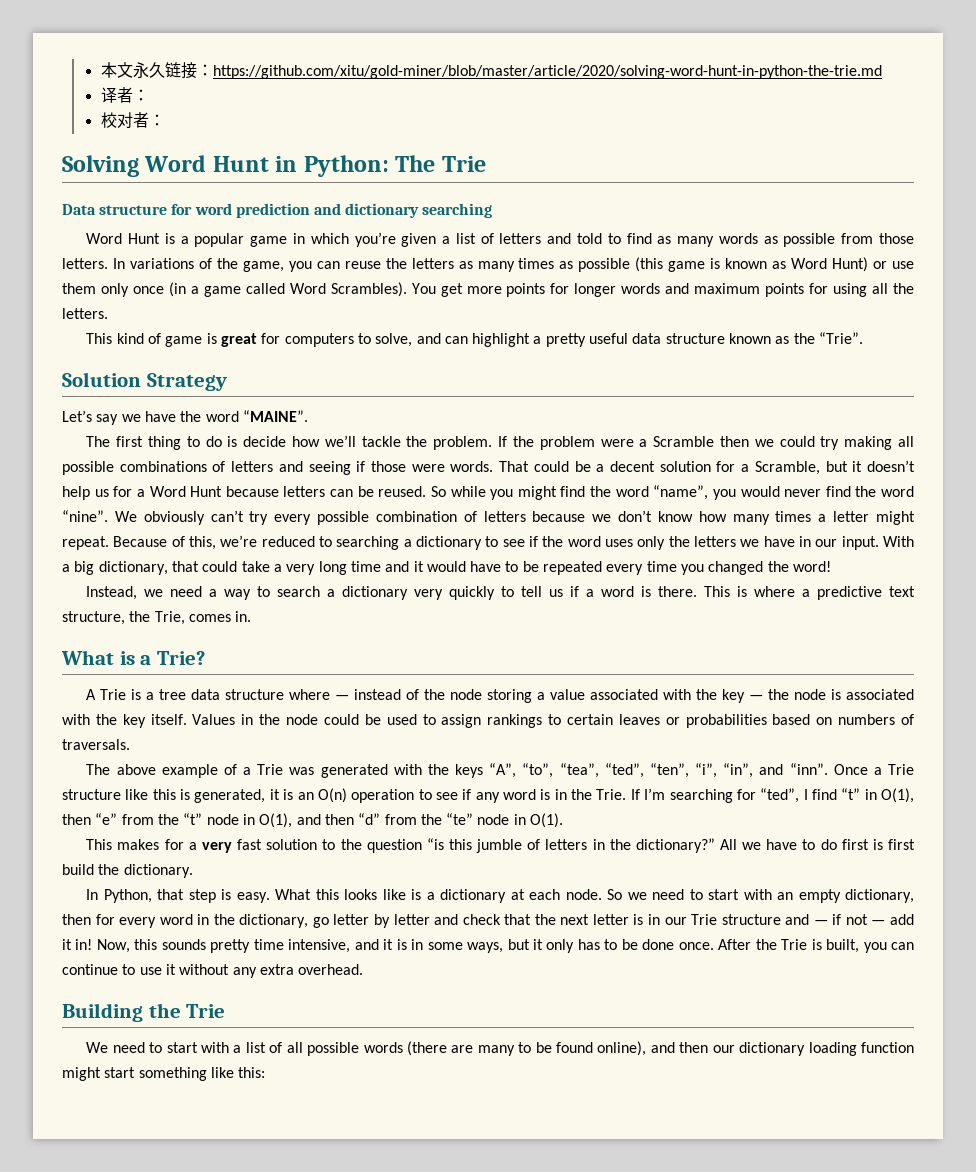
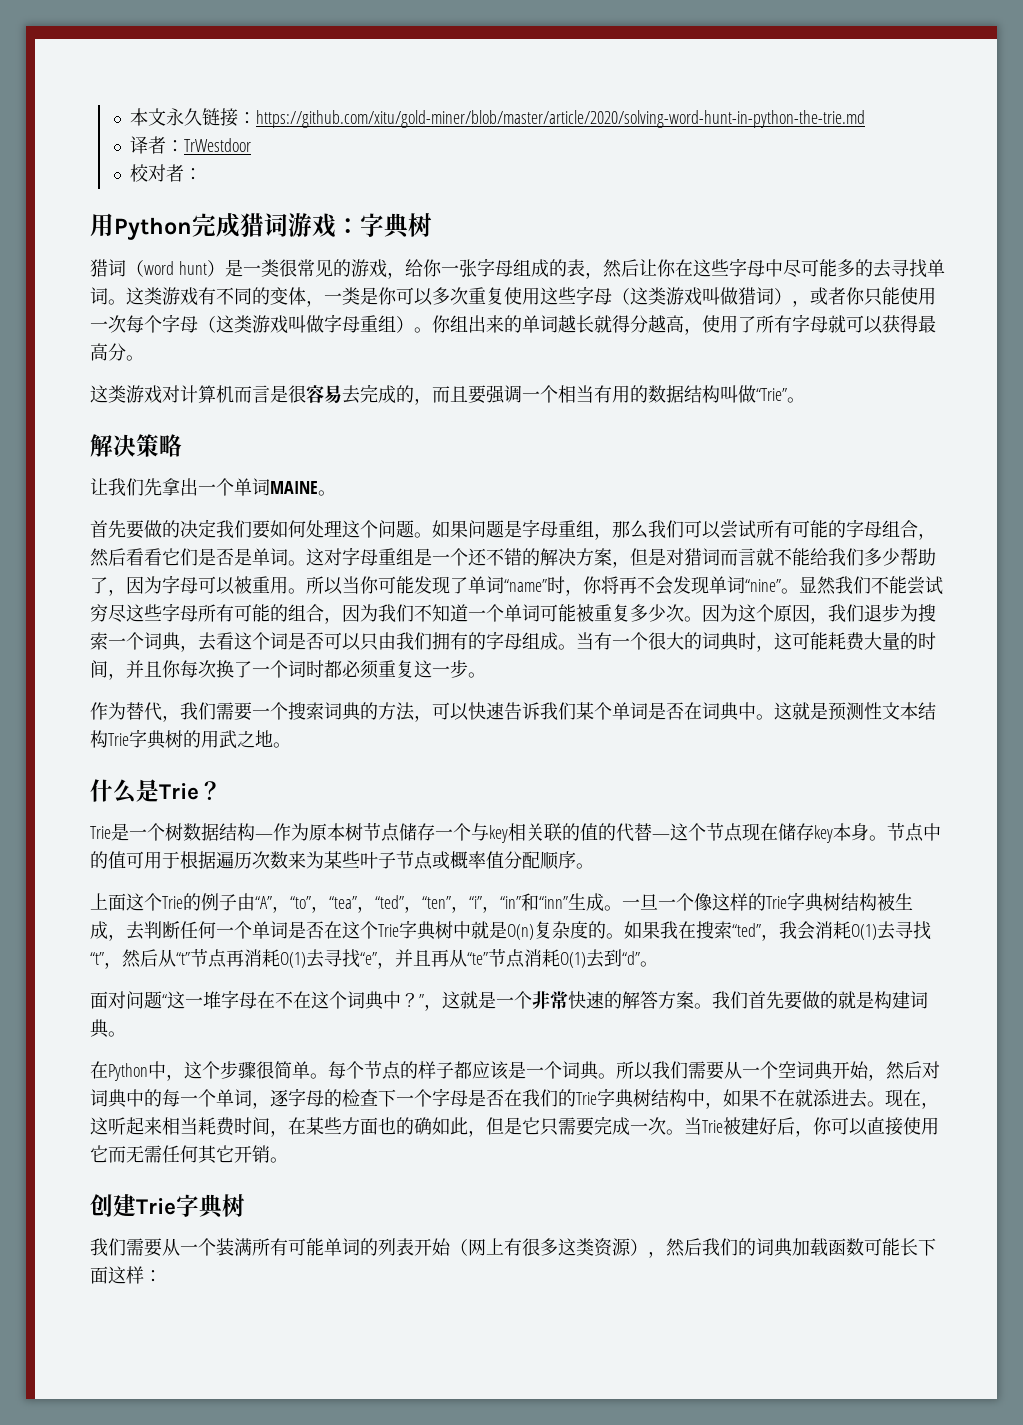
(149, 95) none -> [183,138,251,152] TrWestdoor
[62,155,486,177] [62,203,493,218] [86,232,915,247] [62,257,915,272] [62,282,915,297] [62,308,108,319] [86,332,864,347] [62,372,227,391] [62,410,308,425] [86,435,915,450] [62,460,915,475] [62,485,914,500] [62,510,916,525] [62,535,915,550] [62,561,832,575] [86,586,915,600] [62,611,252,625] [61,650,205,665] [86,689,914,703] [62,714,915,728] [62,739,130,750] [86,763,914,778] [62,788,915,803] [62,813,564,828] [86,838,915,853] [62,864,193,878] [86,889,914,903] [62,914,914,928] [62,939,914,953] [62,964,364,978] [62,1003,226,1022] [86,1041,914,1056] [62,1067,266,1081] Solving Word Hunt in Python: The Trie // Data structure for word prediction and dictionary searching // Word Hunt is a popular game in which you’re given a list of letters and told to find as many words as possible from those letters. In variations of the game, you can reuse the letters as many times as possible (this game is known as Word Hunt) or use them only once (in a game called Word Scrambles). You get more points for longer words and maximum points for using all the letters. // This kind of game is great for computers to solve, and can highlight a pretty useful data structure known as the “Trie”. // Solution Strategy // Let’s say we have the word “MAINE”. // The first thing to do is decide how we’ll tackle the problem. If the problem were a Scramble then we could try making all possible combinations of letters and seeing if those were words. That could be a decent solution for a Scramble, but it doesn’t help us for a Word Hunt because letters can be reused. So while you might find the word “name”, you would never find the word “nine”. We obviously can’t try every possible combination of letters because we don’t know how many times a letter might repeat. Because of this, we’re reduced to searching a dictionary to see if the word uses only the letters we have in our input. With a big dictionary, that could take a very long time and it would have to be repeated every time you changed the word! // Instead, we need a way to search a dictionary very quickly to tell us if a word is there. This is where a predictive text structure, the Trie, comes in. // What is a Trie? // A Trie is a tree data structure where — instead of the node storing a value associated with the key — the node is associated with the key itself. Values in the node could be used to assign rankings to certain leaves or probabilities based on numbers of traversals. // The above example of a Trie was generated with the keys “A”, “to”, “tea”, “ted”, “ten”, “i”, “in”, and “inn”. Once a Trie structure like this is generated, it is an O(n) operation to see if any word is in the Trie. If I’m searching for “ted”, I find “t” in O(1), then “e” from the “t” node in O(1), and then “d” from the “te” node in O(1). // This makes for a very fast solution to the question “is this jumble of letters in the dictionary?” All we have to do first is first build the dictionary. // In Python, that step is easy. What this looks like is a dictionary at each node. So we need to start with an empty dictionary, then for every word in the dictionary, go letter by letter and check that the next letter is in our Trie structure and — if not — add it in! Now, this sounds pretty time intensive, and it is in some ways, but it only has to be done once. After the Trie is built, you can continue to use it without any extra overhead. // Building the Trie // We need to start with a list of all possible words (there are many to be found online), and then our dictionary loading function might start something like this: -> [90,213,432,240] [90,258,945,279] [90,286,936,307] [90,314,936,335] [90,343,144,361] [90,384,805,405] [90,434,182,457] [90,478,336,496] [90,519,936,540] [90,547,936,568] [90,575,943,596] [90,603,936,624] [90,631,936,652] [90,660,486,680] [90,702,936,722] [90,729,291,749] [90,779,222,804] [90,823,941,843] [90,851,594,870] [90,892,913,913] [90,920,931,941] [90,949,658,969] [90,990,928,1011] [90,1019,126,1038] [90,1061,940,1081] [90,1088,939,1109] [90,1116,939,1137] [90,1145,288,1164] [90,1194,245,1219] [90,1238,936,1258] [90,1266,162,1284] 用Python完成猎词游戏：字典树 // 猎词（word hunt）是一类很常见的游戏，给你一张字母组成的表，然后让你在这些字母中尽可能多的去寻找单词。这类游戏有不同的变体，一类是你可以多次重复使用这些字母（这类游戏叫做猎词），或者你只能使用一次每个字母（这类游戏叫做字母重组）。你组出来的单词越长就得分越高，使用了所有字母就可以获得最高分。 // 这类游戏对计算机而言是很容易去完成的，而且要强调一个相当有用的数据结构叫做“Trie”。 // 解决策略 // 让我们先拿出一个单词MAINE。 // 首先要做的决定我们要如何处理这个问题。如果问题是字母重组，那么我们可以尝试所有可能的字母组合，然后看看它们是否是单词。这对字母重组是一个还不错的解决方案，但是对猎词而言就不能给我们多少帮助了，因为字母可以被重用。所以当你可能发现了单词“name”时，你将再不会发现单词“nine”。显然我们不能尝试穷尽这些字母所有可能的组合，因为我们不知道一个单词可能被重复多少次。因为这个原因，我们退步为搜索一个词典，去看这个词是否可以只由我们拥有的字母组成。当有一个很大的词典时，这可能耗费大量的时间，并且你每次换了一个词时都必须重复这一步。 // 作为替代，我们需要一个搜索词典的方法，可以快速告诉我们某个单词是否在词典中。这就是预测性文本结构Trie字典树的用武之地。 // 什么是Trie？ // Trie是一个树数据结构—作为原本树节点储存一个与key相关联的值的代替—这个节点现在储存key本身。节点中的值可用于根据遍历次数来为某些叶子节点或概率值分配顺序。 // 上面这个Trie的例子由“A”，“to”，“tea”，“ted”，“ten”，“i”，“in”和“inn”生成。一旦一个像这样的Trie字典树结构被生成，去判断任何一个单词是否在这个Trie字典树中就是O(n)复杂度的。如果我在搜索“ted”，我会消耗O(1)去寻找“t”，然后从“t”节点再消耗O(1)去寻找“e”，并且再从“te”节点消耗O(1)去到“d”。 // 面对问题“这一堆字母在不在这个词典中？”，这就是一个非常快速的解答方案。我们首先要做的就是构建词典。 // 在Python中，这个步骤很简单。每个节点的样子都应该是一个词典。所以我们需要从一个空词典开始，然后对词典中的每一个单词，逐字母的检查下一个字母是否在我们的Trie字典树结构中，如果不在就添进去。现在，这听起来相当耗费时间，在某些方面也的确如此，但是它只需要完成一次。当Trie被建好后，你可以直接使用它而无需任何其它开销。 // 创建Trie字典树 // 我们需要从一个装满所有可能单词的列表开始（网上有很多这类资源），然后我们的词典加载函数可能长下面这样：

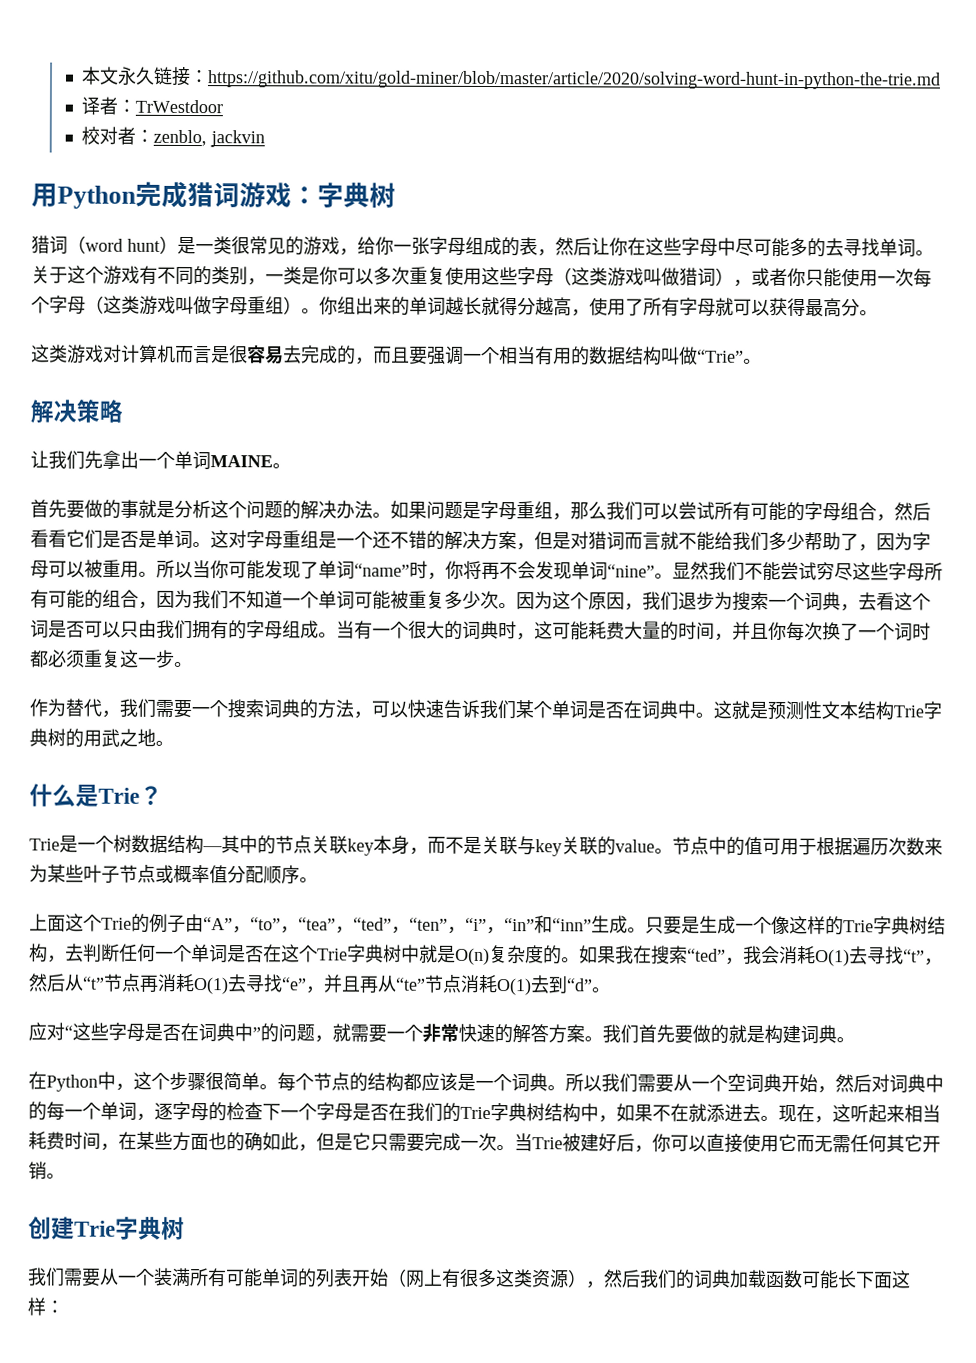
(202, 174) none -> [152,129,265,148] zenblo, jackvin
[126,287,162,305] 这类 -> [31,265,104,284] 关于这个
[270,287,306,305] 变体 -> [211,266,248,286] 类别
[180,519,414,539] 决定我们要如何处理这个问题 -> [120,499,373,520] 事就是分析这个问题的解决办法
[272,823,869,843] 作为原本树节点储存一个与key相关联的值的代替—这个节点现在储存key本身 -> [221,835,655,857] 其中的节点关联key本身，而不是关联与key关联的value
[621,894,658,910] 一旦 -> [645,915,736,935] 只要是生成
[876,893,913,911] [90,921,108,939] 被生成 -> (48, 953) none
[90,990,496,1011] 面对问题“这一堆字母在不在这个词典中？”，这就是 -> [28,1022,387,1043] 应对“这些字母是否在词典中”的问题，就需要
[418,1061,454,1079] 样子 -> [367,1072,404,1092] 结构

